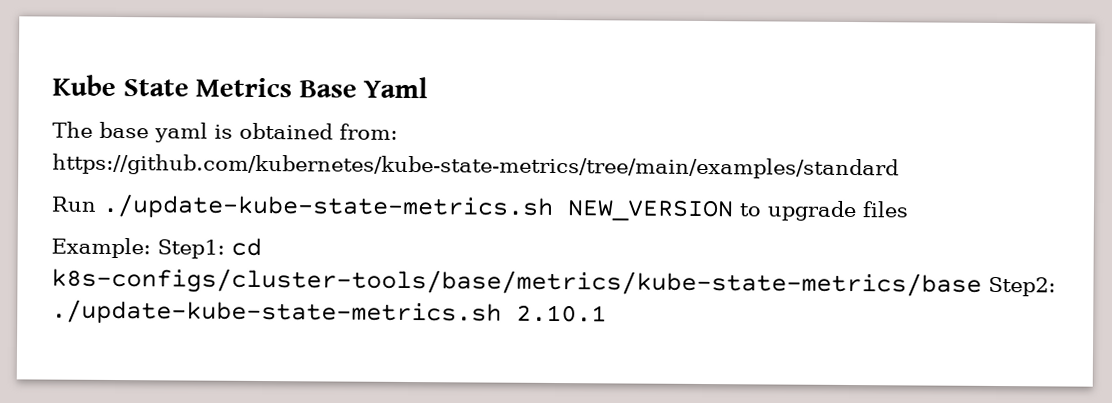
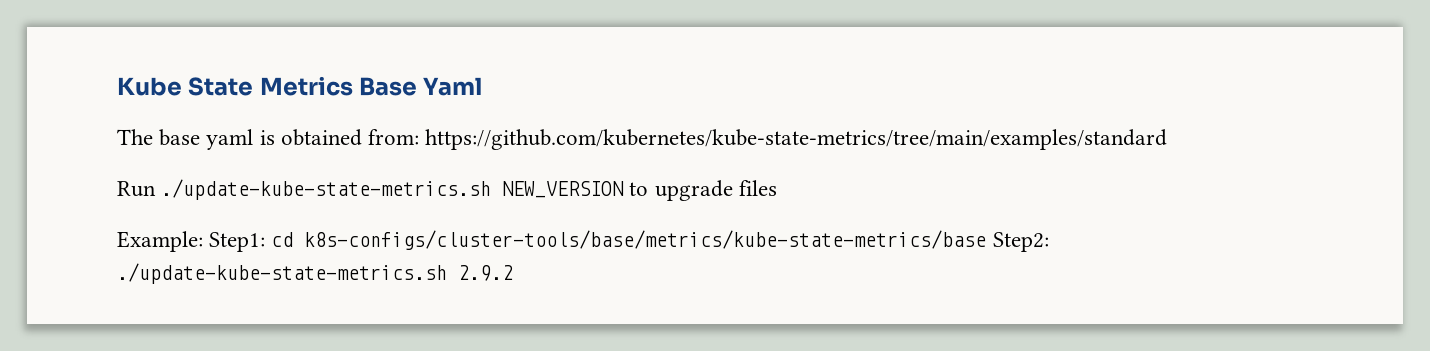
[516,304,607,323] 2.10.1 -> [458,265,513,281] 2.9.2

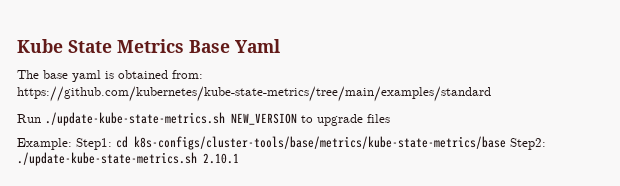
[458,265,513,281] 2.9.2 -> [203,153,239,164] 2.10.1

